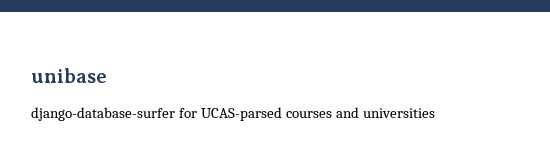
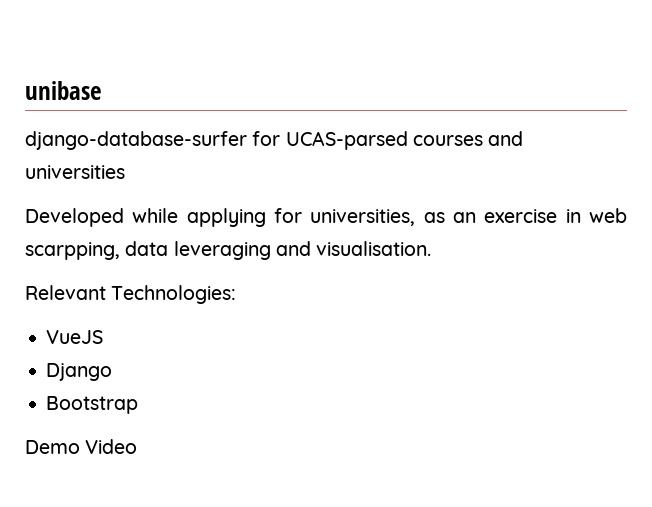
(435, 113) none -> [25,208,627,227] [25,241,432,260] [25,285,237,304] [46,330,104,344] [46,363,113,381] [46,396,139,414] [25,439,138,454] // Developed while applying for universities, as an exercise in web scarpping, data leveraging and visualisation. // Relevant Technologies: // VueJS // Django // Bootstrap // Demo Video

